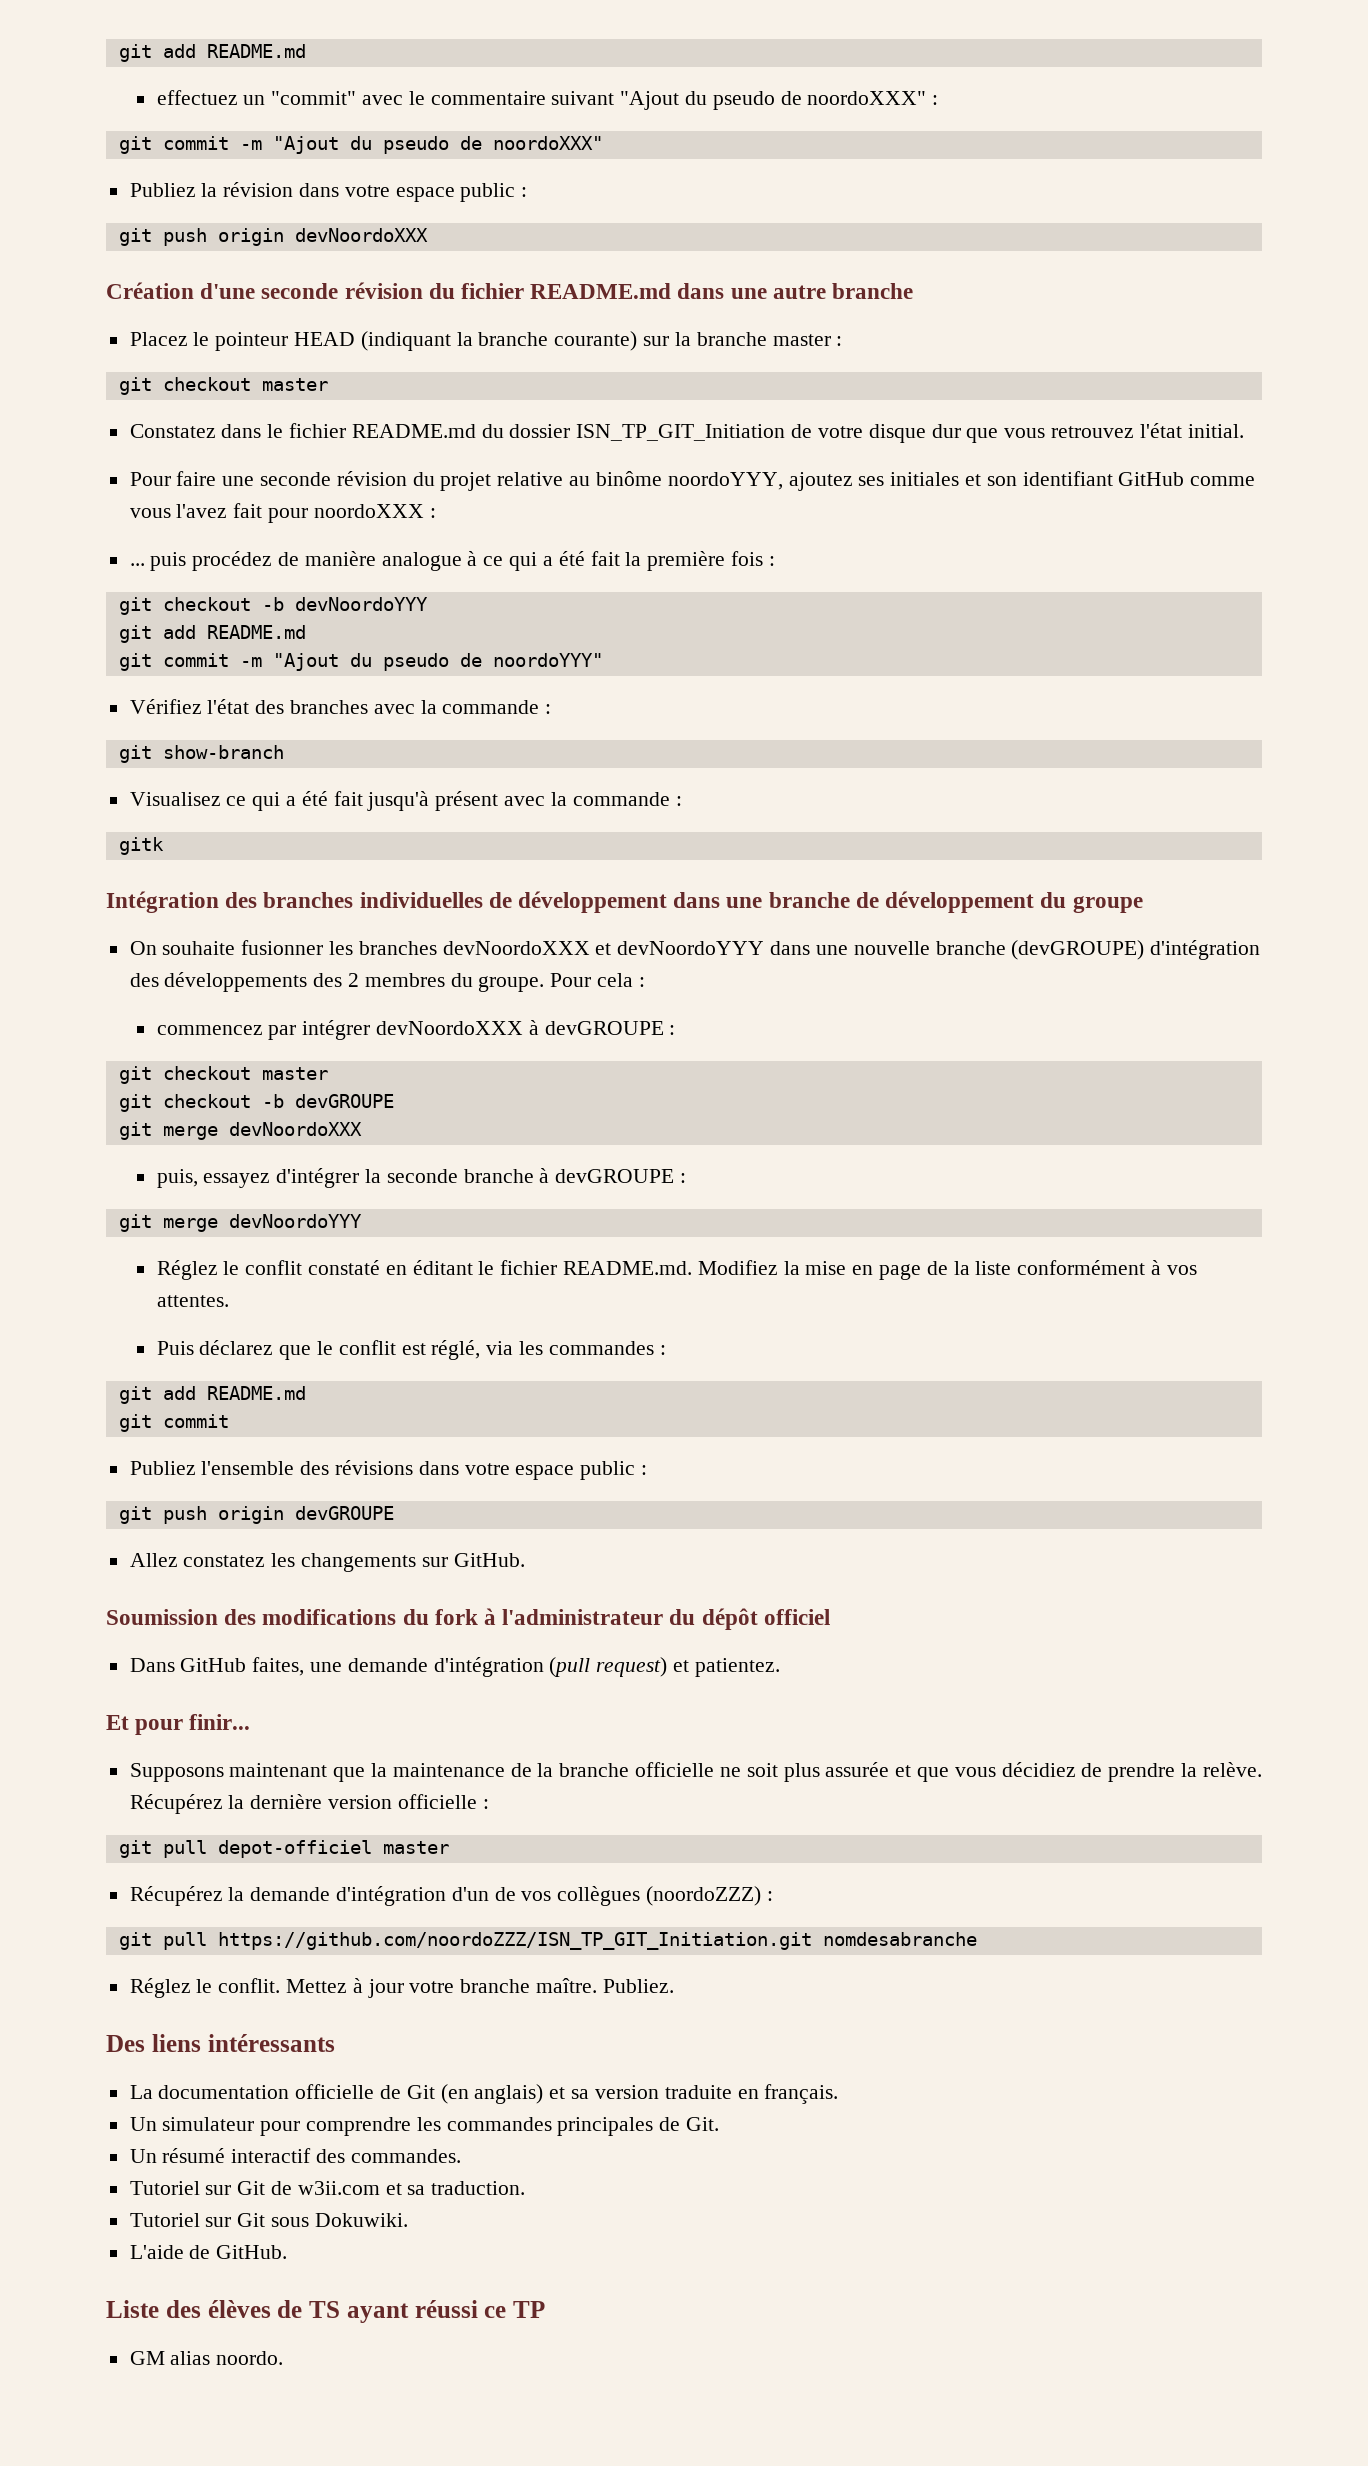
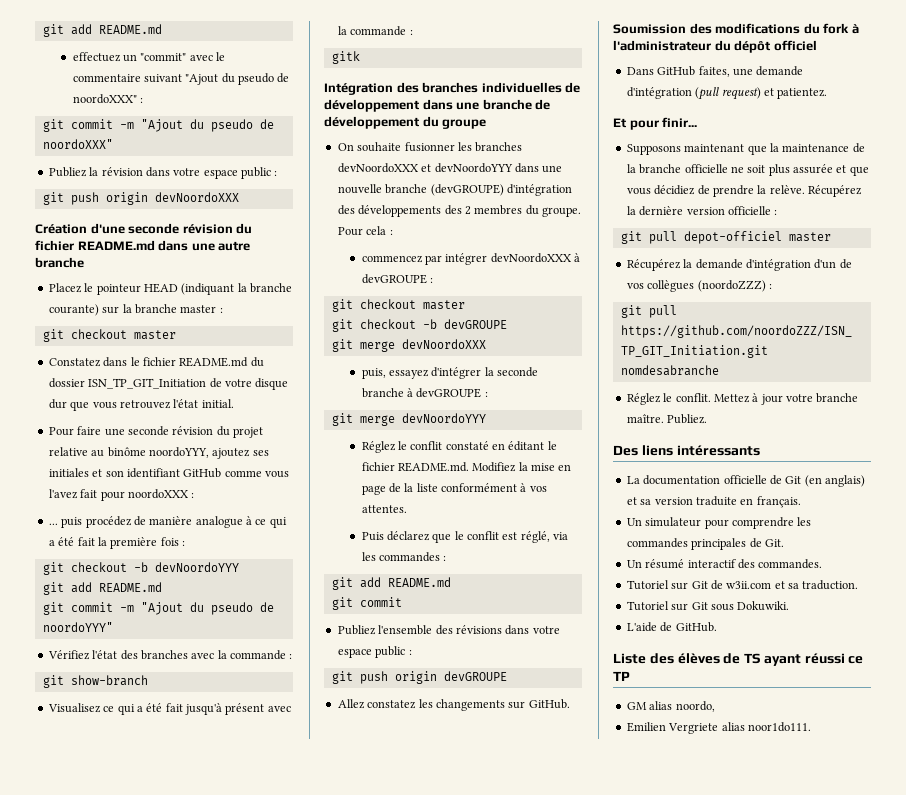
[216,2351,284,2365] noordo. -> [675,701,715,712] [626,722,811,734] noordo, // Emilien Vergriete alias noor1do111.

